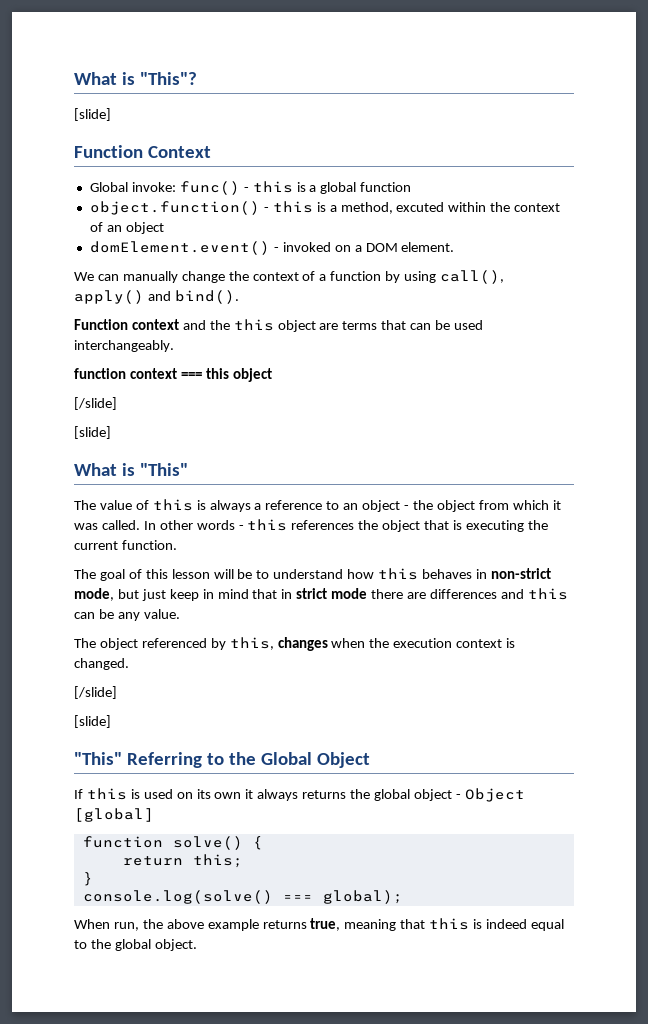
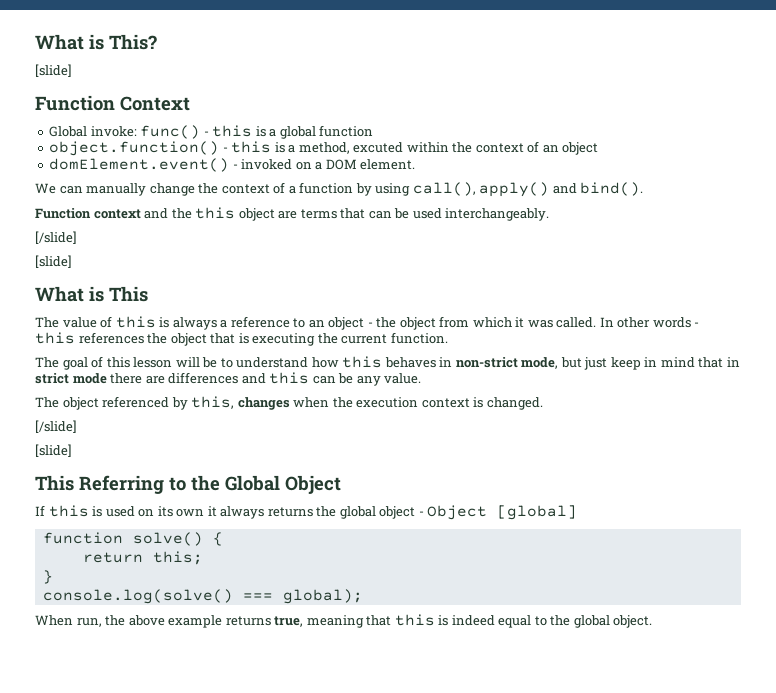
[74,72,197,85] What is "This"? -> [35,34,157,50] What is This?
[74,368,272,382] // function context === this object -> (550, 214) none
[139,463,188,476] "This" -> [109,286,148,302] This
[74,752,122,765] "This" -> [35,475,74,491] This

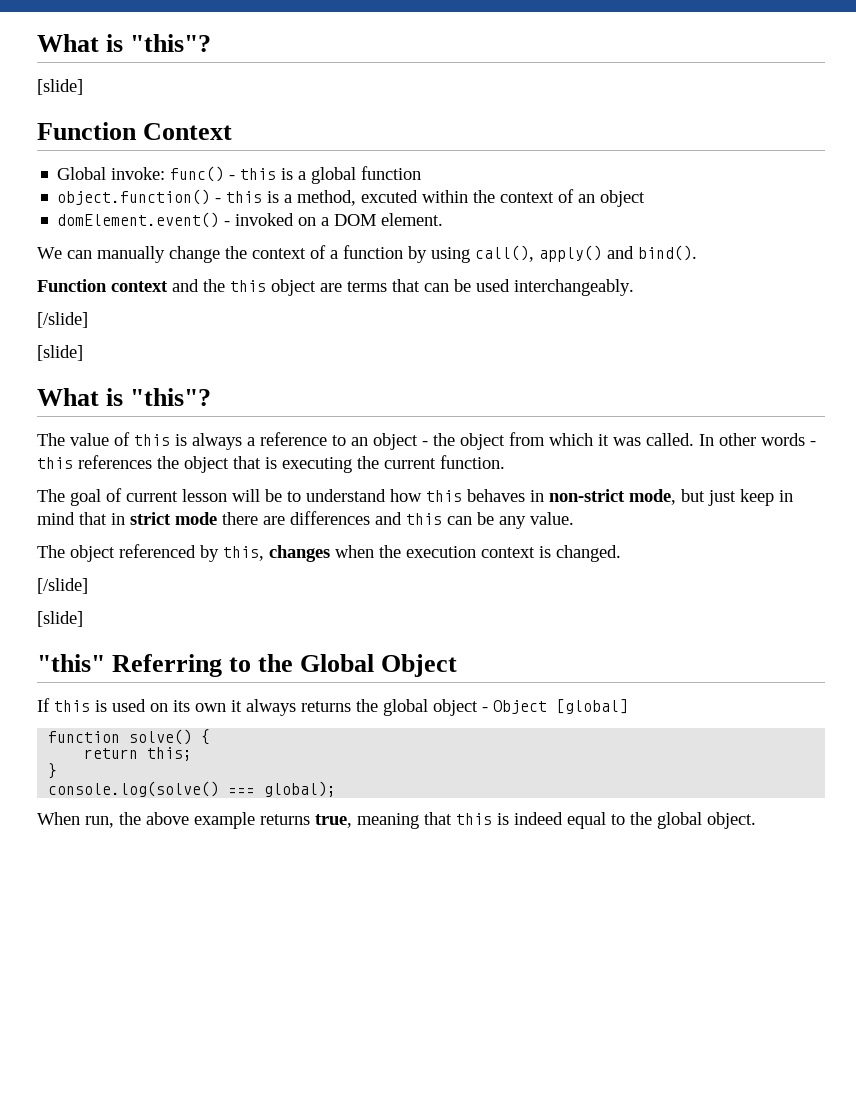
[35,34,157,50] What is This? -> [37,34,212,52] What is "this"?
[109,286,148,302] This -> [130,388,212,406] "this"?
[106,357,130,368] this -> [126,491,178,502] current
[35,475,74,491] This -> [37,654,105,672] "this"

